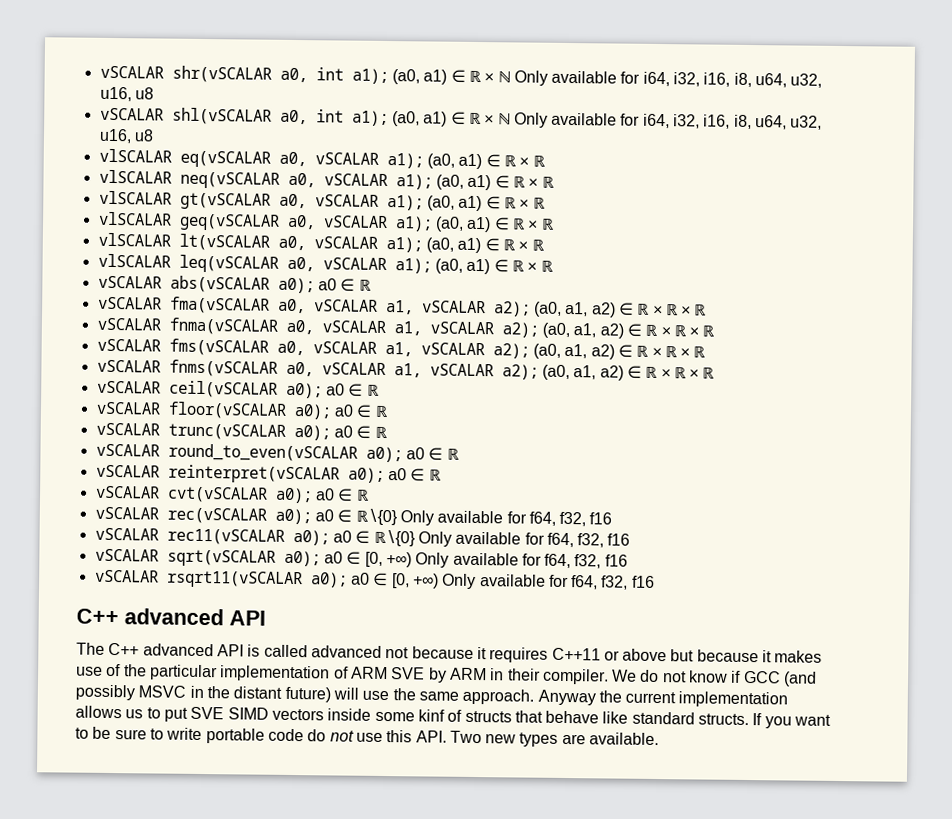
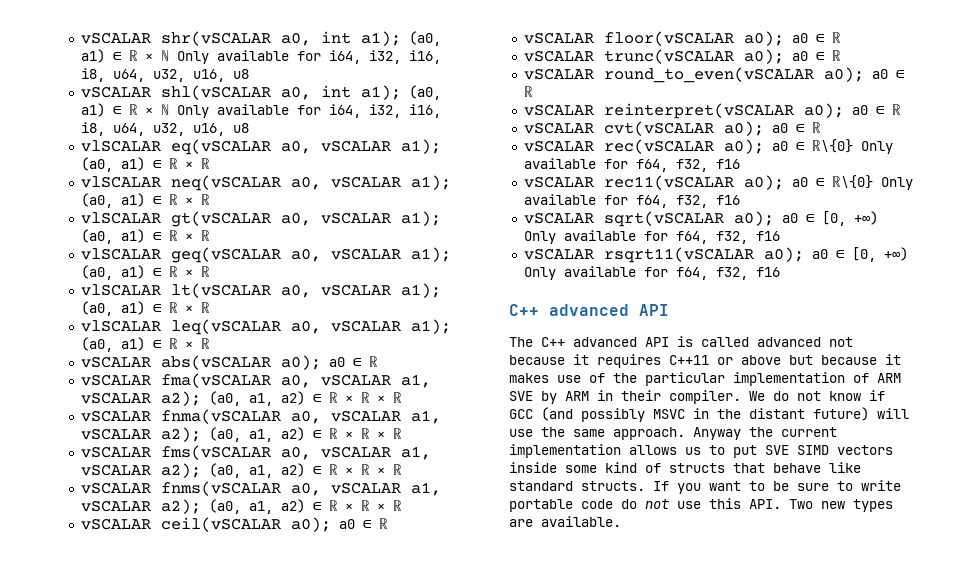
[417,709,445,722] kinf -> [605,462,637,473] kind

